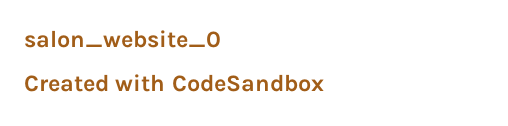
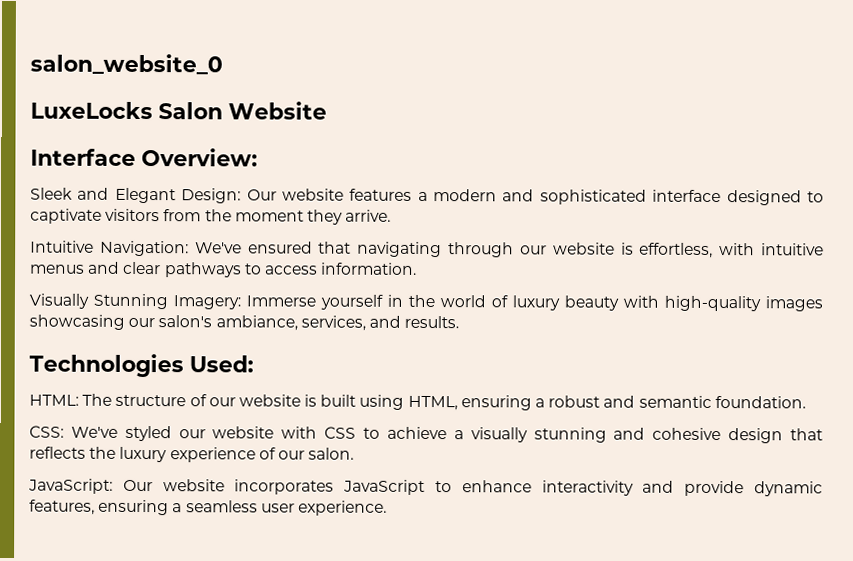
[24,74,324,92] Created with CodeSandbox -> [30,101,327,120] [30,148,258,167] [30,187,824,206] [30,208,392,225] [30,240,825,259] [30,261,418,278] [29,293,823,312] [29,314,460,331] [29,353,254,378] [29,393,806,411] [29,425,824,444] [29,446,355,463] [28,478,823,497] [29,499,387,516] LuxeLocks Salon Website // Interface Overview: // Sleek and Elegant Design: Our website features a modern and sophisticated interface designed to captivate visitors from the moment they arrive. // Intuitive Navigation: We've ensured that navigating through our website is effortless, with intuitive menus and clear pathways to access information. // Visually Stunning Imagery: Immerse yourself in the world of luxury beauty with high-quality images showcasing our salon's ambiance, services, and results. // Technologies Used: // HTML: The structure of our website is built using HTML, ensuring a robust and semantic foundation. // CSS: We've styled our website with CSS to achieve a visually stunning and cohesive design that reflects the luxury experience of our salon. // JavaScript: Our website incorporates JavaScript to enhance interactivity and provide dynamic features, ensuring a seamless user experience.

